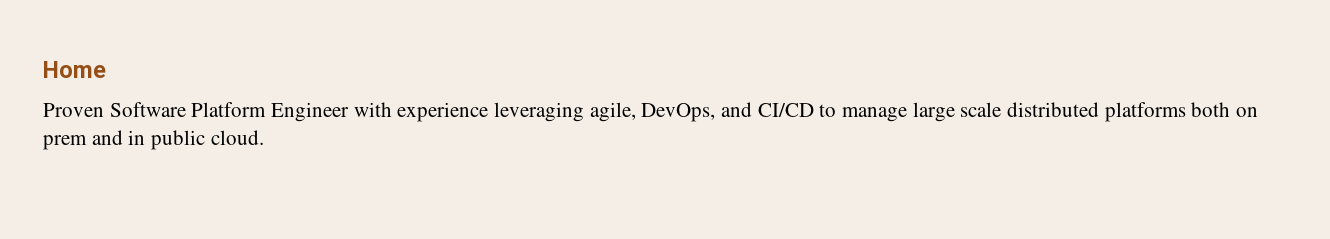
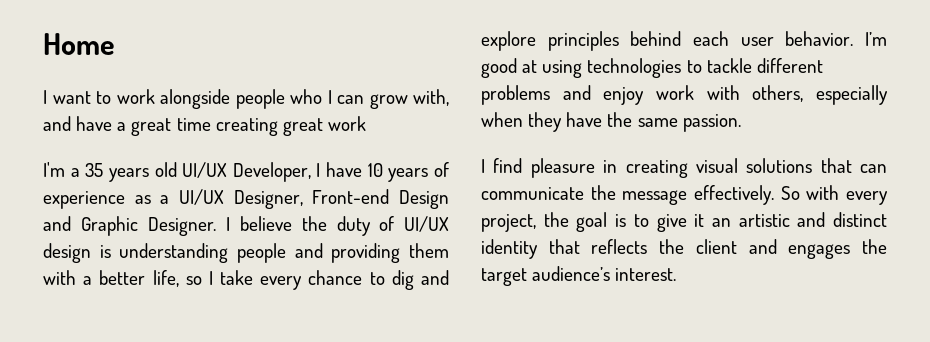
[43,102,1259,122] [43,130,264,150] Proven Software Platform Engineer with experience leveraging agile, DevOps, and CI/CD to manage large scale distributed platforms both on prem and in public cloud. -> [43,89,449,109] [43,116,366,136] [43,162,449,182] [43,189,449,209] [43,216,449,236] [43,243,450,263] [43,270,450,290] [481,31,887,51] [481,58,823,78] [481,85,888,105] [481,112,741,132] [481,158,887,178] [481,185,889,205] [481,212,887,232] [481,239,887,259] [481,266,677,286] I want to work alongside people who I can grow with, and have a great time creating great work // I'm a 35 years old UI/UX Developer, I have 10 years of experience as a UI/UX Designer, Front-end Design and Graphic Designer. I believe the duty of UI/UX design is understanding people and providing them with a better life, so I take every chance to dig and explore principles behind each user behavior. I’m good at using technologies to tackle different problems and enjoy work with others, especially when they have the same passion. // I find pleasure in creating visual solutions that can communicate the message effectively. So with every project, the goal is to give it an artistic and distinct identity that reflects the client and engages the target audience’s interest.

